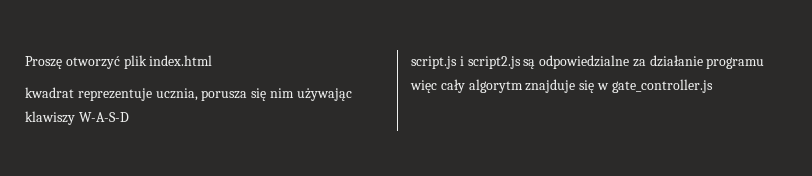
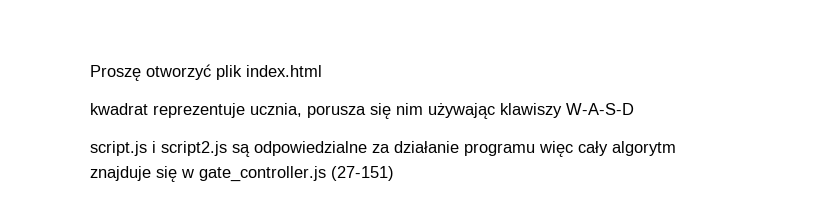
(713, 86) none -> [331,166,394,181] (27-151)

